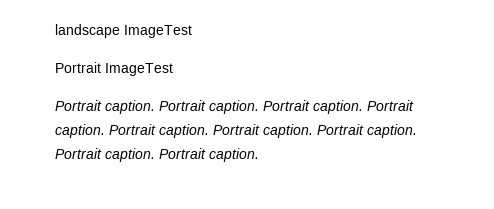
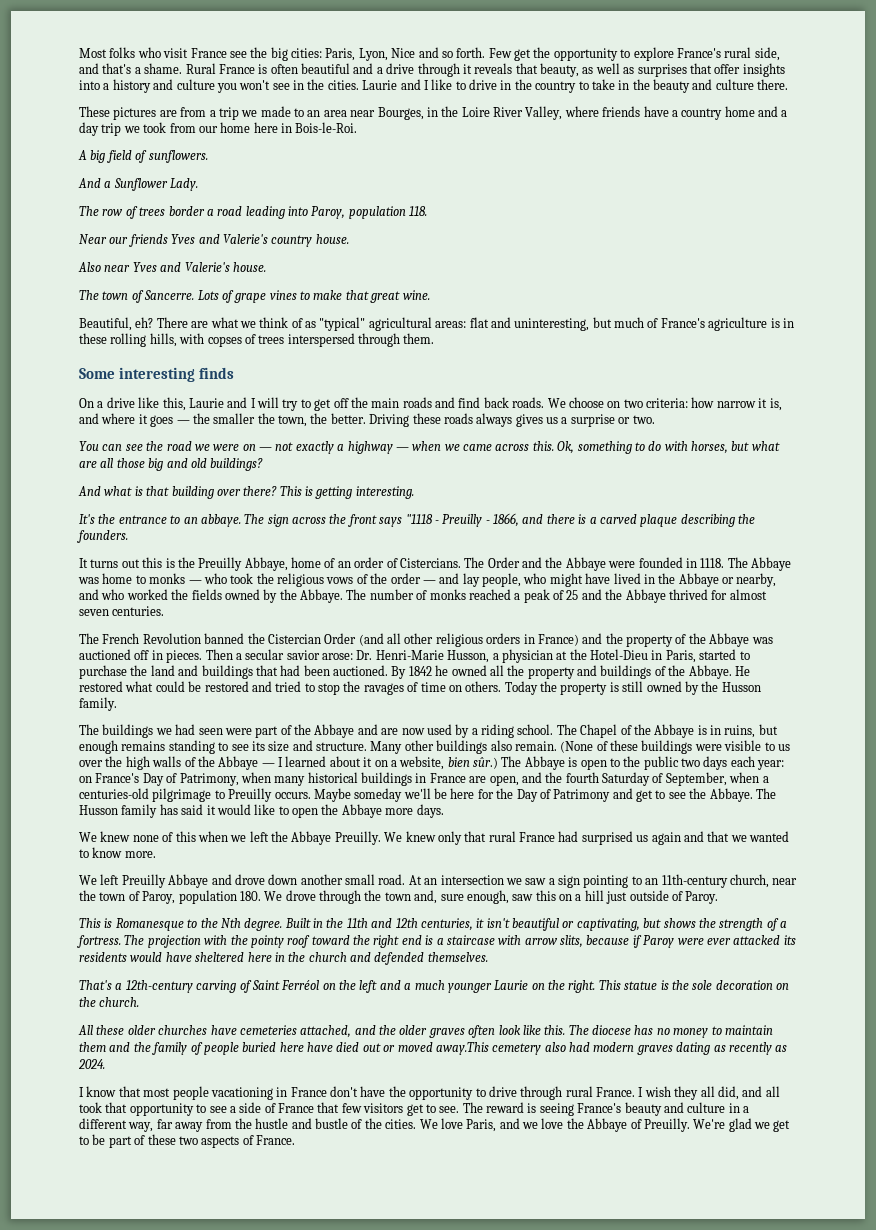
[55,24,192,38] [55,62,173,76] [55,100,414,114] [55,124,417,138] [55,148,259,162] landscape ImageTest // Portrait ImageTest // Portrait caption. Portrait caption. Portrait caption. Portrait caption. Portrait caption. Portrait caption. Portrait caption. Portrait caption. Portrait caption. -> [79,47,780,61] [79,63,785,77] [79,79,789,93] [79,106,788,120] [79,122,358,136] [78,150,208,163] [78,178,199,191] [79,206,428,219] [79,234,349,247] [78,262,266,272] [79,290,430,303] [79,317,794,331] [79,333,435,347] [79,367,234,382] [79,397,782,411] [79,413,655,427] [79,441,780,454] [79,458,264,471] [78,486,414,499] [79,513,755,527] [77,530,128,543] [79,557,791,571] [78,573,777,587] [79,589,767,603] [79,606,165,616] [79,633,773,647] [79,649,750,663] [79,665,750,679] [79,681,761,695] [79,697,117,711] [79,724,778,738] [79,740,790,754] [79,756,785,770] [79,772,769,786] [79,788,776,802] [79,804,444,818] [79,831,789,845] [79,847,156,858] [79,874,798,888] [79,890,719,904] [79,918,787,931] [77,935,796,948] [79,952,488,965] [79,980,789,993] [79,997,140,1007] [78,1025,773,1038] [79,1042,788,1055] [78,1059,105,1069] [79,1086,780,1100] [79,1102,749,1116] [79,1118,791,1132] [79,1134,295,1148] Most folks who visit France see the big cities: Paris, Lyon, Nice and so forth. Few get the opportunity to explore France's rural side, and that's a shame. Rural France is often beautiful and a drive through it reveals that beauty, as well as surprises that offer insights into a history and culture you won't see in the cities. Laurie and I like to drive in the country to take in the beauty and culture there. // These pictures are from a trip we made to an area near Bourges, in the Loire River Valley, where friends have a country home and a day trip we took from our home here in Bois-le-Roi. // A big field of sunflowers. // And a Sunflower Lady. // The row of trees border a road leading into Paroy, population 118. // Near our friends Yves and Valerie's country house. // Also near Yves and Valerie's house. // The town of Sancerre. Lots of grape vines to make that great wine. // Beautiful, eh? There are what we think of as "typical" agricultural areas: flat and uninteresting, but much of France's agriculture is in these rolling hills, with copses of trees interspersed through them. // Some interesting finds // On a drive like this, Laurie and I will try to get off the main roads and find back roads. We choose on two criteria: how narrow it is, and where it goes — the smaller the town, the better. Driving these roads always gives us a surprise or two. // You can see the road we were on — not exactly a highway — when we came across this. Ok, something to do with horses, but what are all those big and old buildings? // And what is that building over there? This is getting interesting. // It's the entrance to an abbaye. The sign across the front says "1118 - Preuilly - 1866, and there is a carved plaque describing the founders. // It turns out this is the Preuilly Abbaye, home of an order of Cistercians. The Order and the Abbaye were founded in 1118. The Abbaye was home to monks — who took the religious vows of the order — and lay people, who might have lived in the Abbaye or nearby, and who worked the fields owned by the Abbaye. The number of monks reached a peak of 25 and the Abbaye thrived for almost seven centuries. // The French Revolution banned the Cistercian Order (and all other religious orders in France) and the property of the Abbaye was auctioned off in pieces. Then a secular savior arose: Dr. Henri-Marie Husson, a physician at the Hotel-Dieu in Paris, started to purchase the land and buildings that had been auctioned. By 1842 he owned all the property and buildings of the Abbaye. He restored what could be restored and tried to stop the ravages of time on others. Today the property is still owned by the Husson family. // The buildings we had seen were part of the Abbaye and are now used by a riding school. The Chapel of the Abbaye is in ruins, but enough remains standing to see its size and structure. Many other buildings also remain. (None of these buildings were visible to us over the high walls of the Abbaye — I learned about it on a website, bien sûr.) The Abbaye is open to the public two days each year: on France's Day of Patrimony, when many historical buildings in France are open, and the fourth Saturday of September, when a centuries-old pilgrimage to Preuilly occurs. Maybe someday we'll be here for the Day of Patrimony and get to see the Abbaye. The Husson family has said it would like to open the Abbaye more days. // We knew none of this when we left the Abbaye Preuilly. We knew only that rural France had surprised us again and that we wanted to know more. // We left Preuilly Abbaye and drove down another small road. At an intersection we saw a sign pointing to an 11th-century church, near the town of Paroy, population 180. We drove through the town and, sure enough, saw this on a hill just outside of Paroy. // This is Romanesque to the Nth degree. Built in the 11th and 12th centuries, it isn't beautiful or captivating, but shows the strength of a fortress. The projection with the pointy roof toward the right end is a staircase with arrow slits, because if Paroy were ever attacked its residents would have sheltered here in the church and defended themselves. // That's a 12th-century carving of Saint Ferréol on the left and a much younger Laurie on the right. This statue is the sole decoration on the church. // All these older churches have cemeteries attached, and the older graves often look like this. The diocese has no money to maintain them and the family of people buried here have died out or moved away.This cemetery also had modern graves dating as recently as 2024. // I know that most people vacationing in France don't have the opportunity to drive through rural France. I wish they all did, and all took that opportunity to see a side of France that few visitors get to see. The reward is seeing France's beauty and culture in a different way, far away from the hustle and bustle of the cities. We love Paris, and we love the Abbaye of Preuilly. We're glad we get to be part of these two aspects of France.

